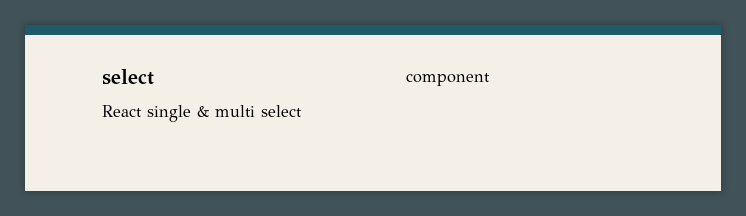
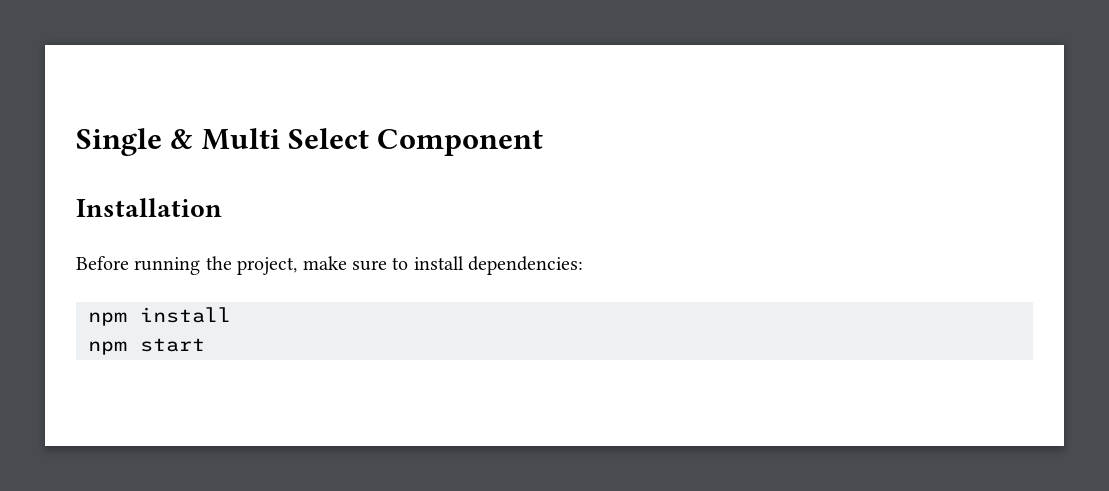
[102,69,154,85] [102,105,302,122] [406,73,490,86] select // React single & multi select component -> [76,128,544,156] [76,198,222,217] [76,256,584,275] [88,307,231,326] [88,338,205,355] Single & Multi Select Component // Installation // Before running the project, make sure to install dependencies: // npm install // npm start

